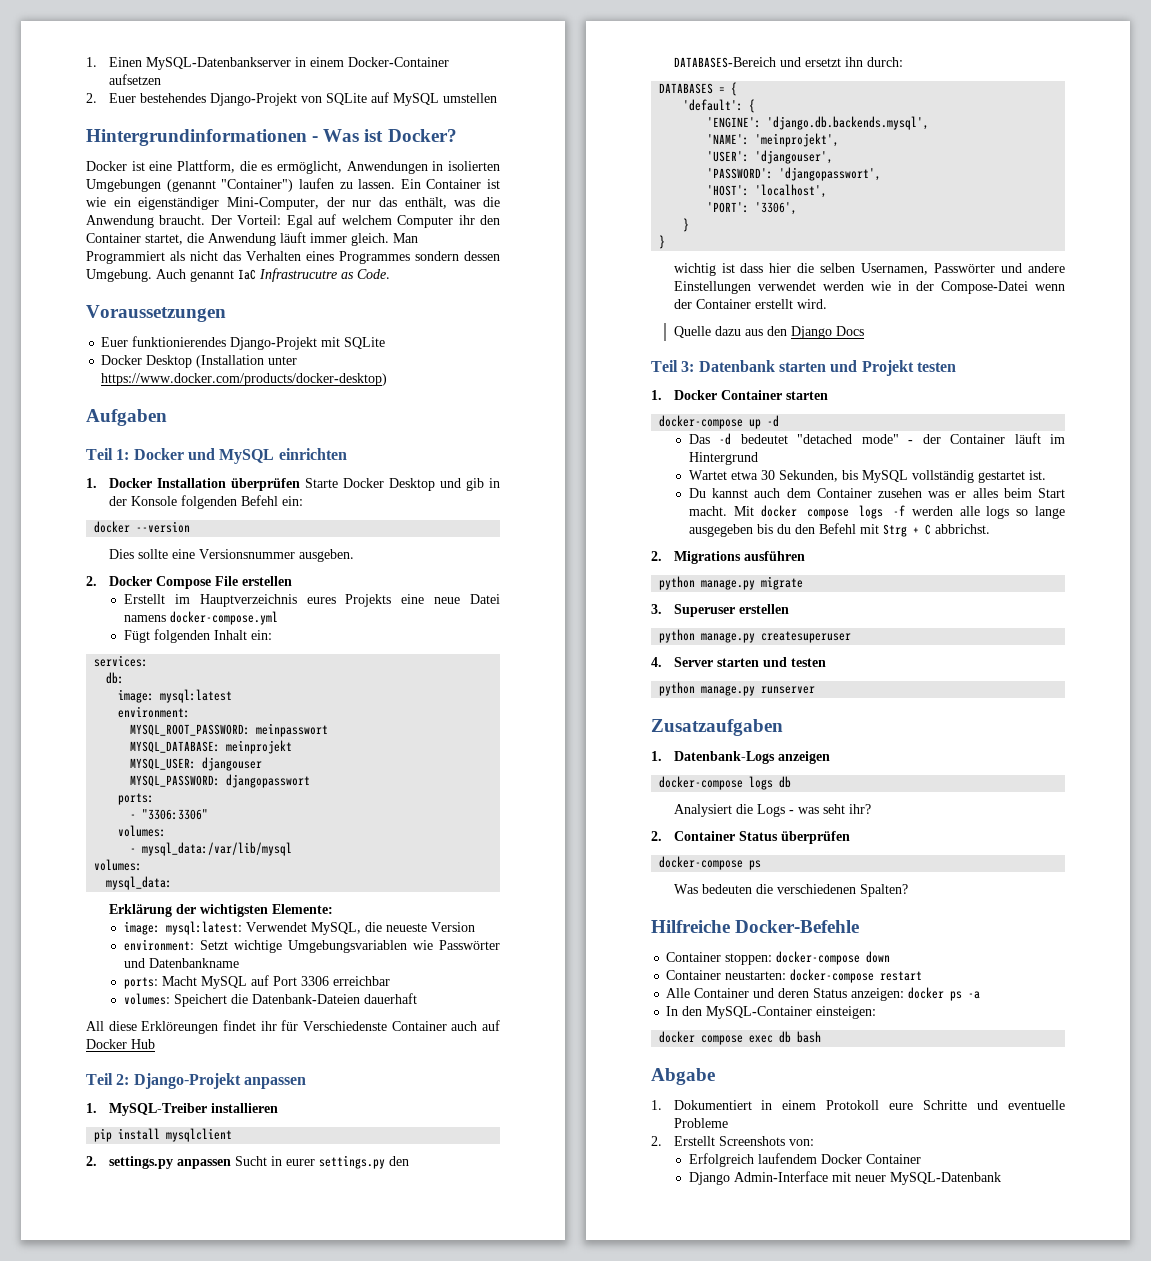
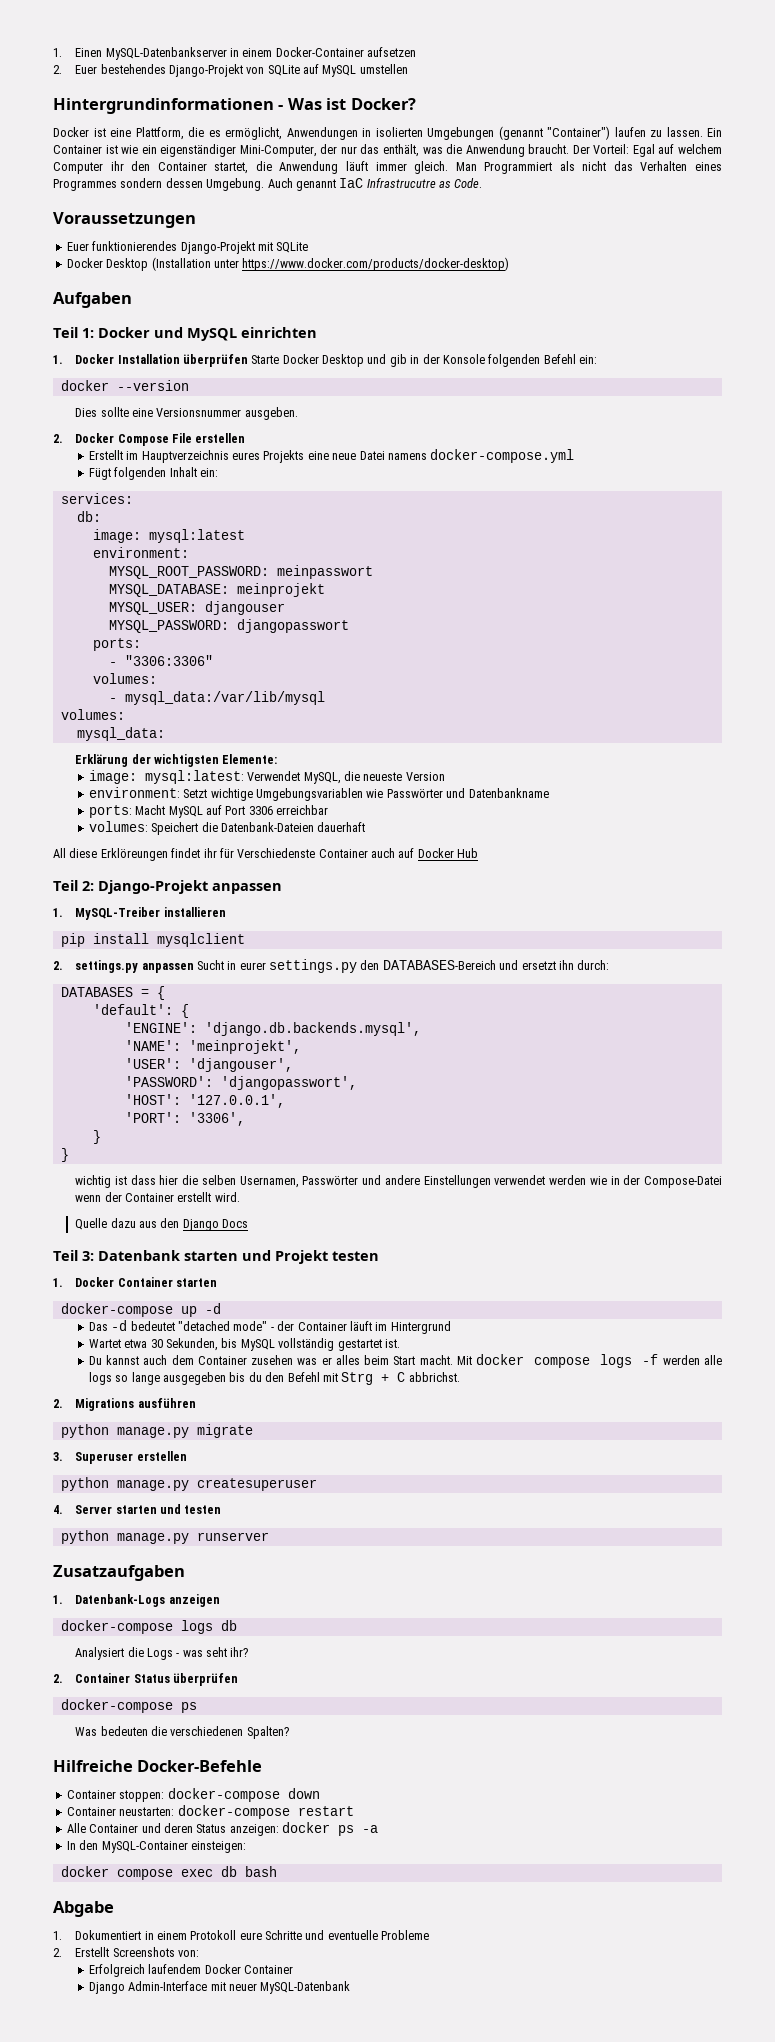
[755,184,828,198] 'localhost', -> [188,1094,285,1108] '127.0.0.1',

